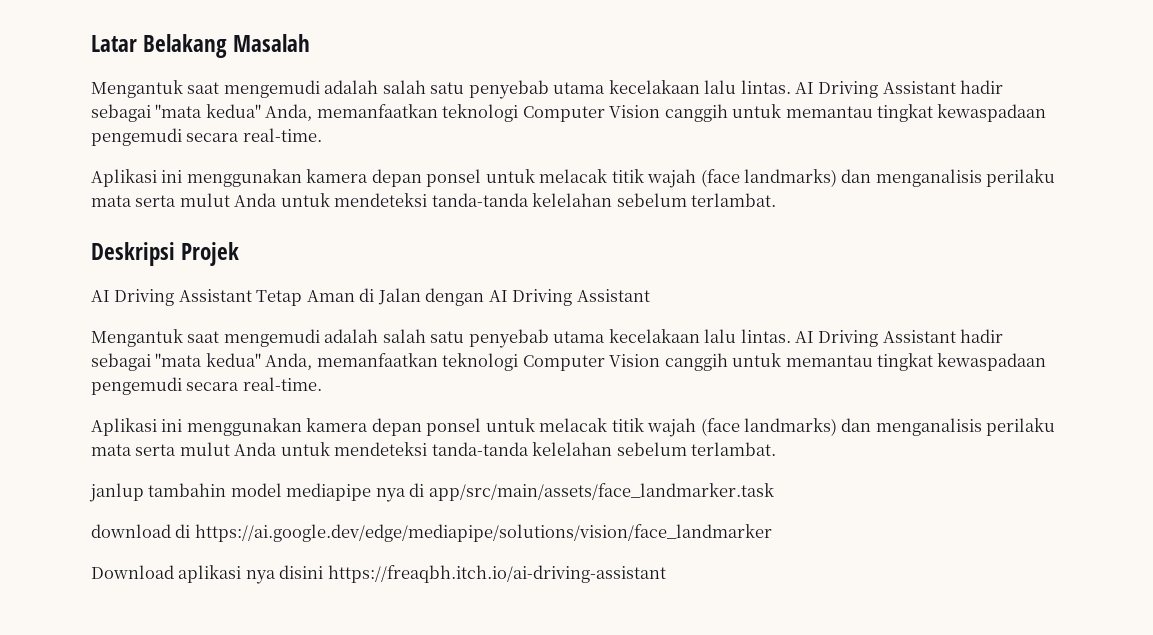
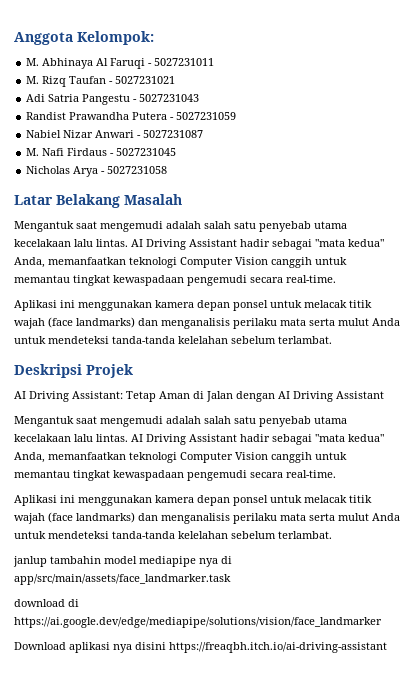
(91, 43) none -> [14,31,154,45] [26,58,215,69] [26,76,176,87] [26,94,200,105] [26,112,237,120] [26,130,204,138] [26,148,177,156] [26,166,168,177] Anggota Kelompok: // M. Abhinaya Al Faruqi - 5027231011 // M. Rizq Taufan - 5027231021 // Adi Satria Pangestu - 5027231043 // Randist Prawandha Putera - 5027231059 // Nabiel Nizar Anwari - 5027231087 // M. Nafi Firdaus - 5027231045 // Nicholas Arya - 5027231058 //
[178,289,252,302] Assistant -> [72,391,123,399] Assistant:

